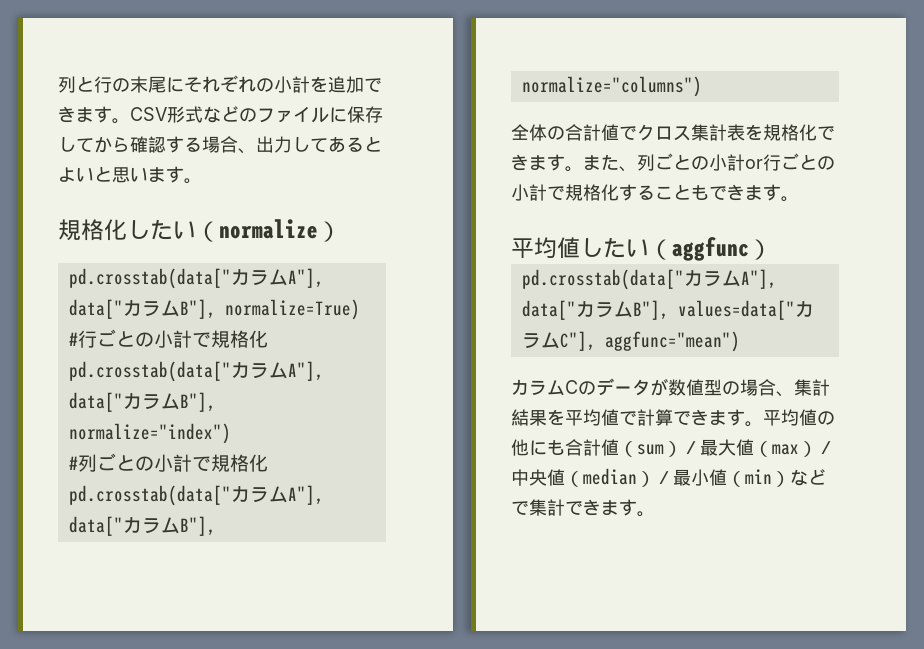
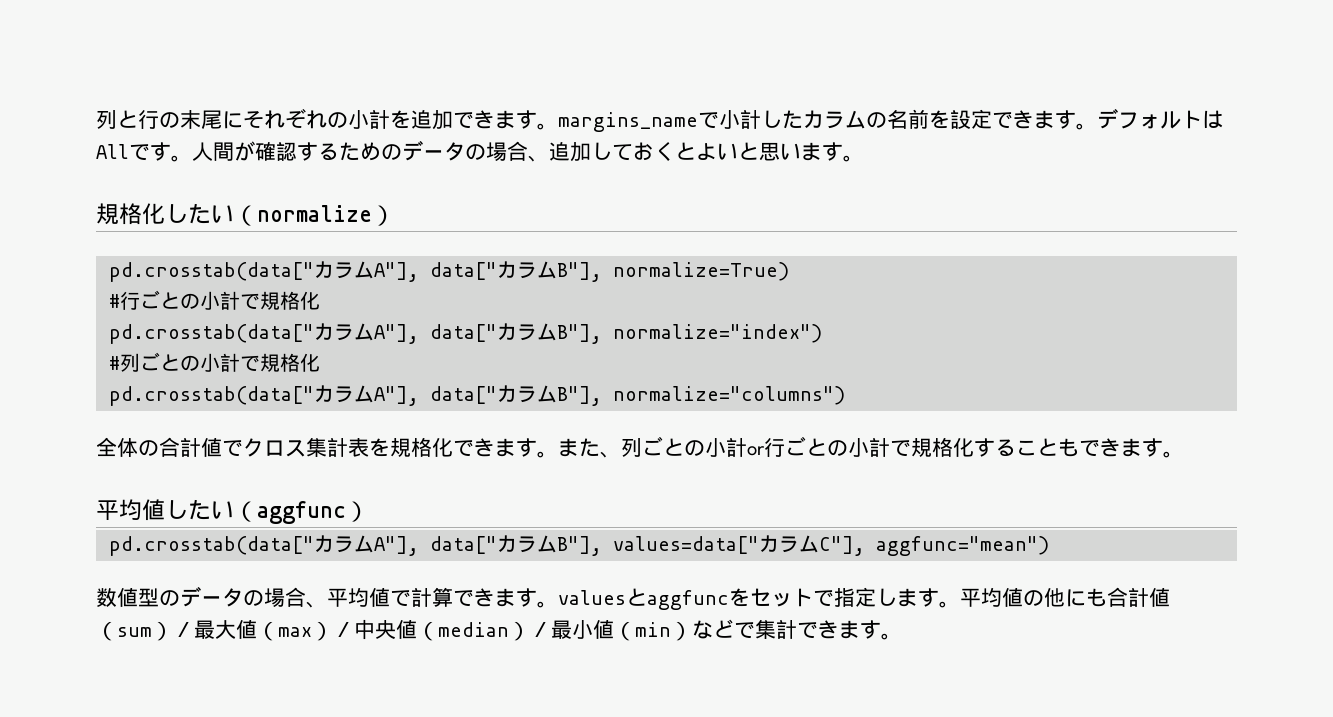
[130,106,383,123] [58,136,364,154] CSV形式などのファイルに保存してから確認する場合、出力してある -> [558,108,1223,132] [96,140,675,162] margins_nameで小計したカラムの名前を設定できます。デフォルトはAllです。人間が確認するためのデータの場合、追加しておく
[511,378,830,397] [511,409,565,426] カラムCのデータが数値型の場合、集計結果を -> [96,586,327,608] 数値型のデータの場合、
(763, 424) none -> [558,587,960,610] valuesとaggfuncをセットで指定します。

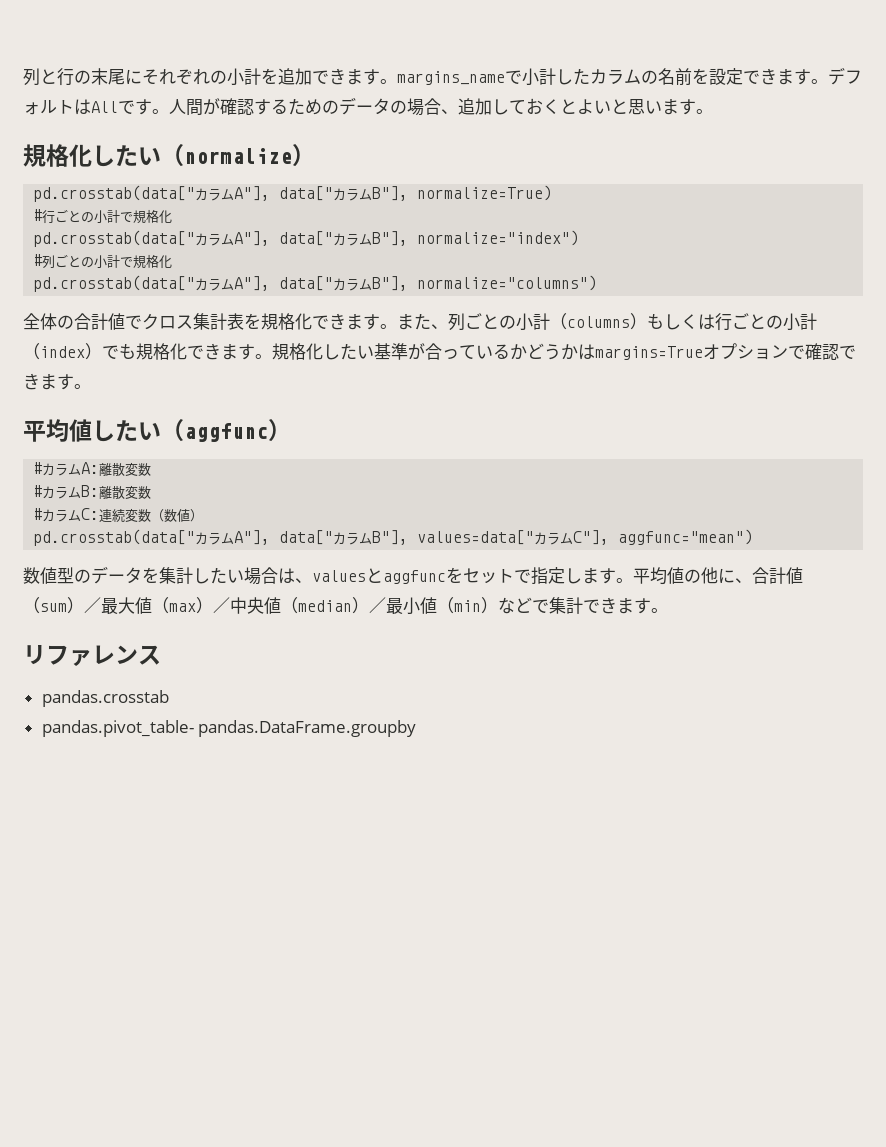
[747,436,1079,457] or行ごとの小計で規格化することも -> [550,313,817,331] [23,343,839,360] （columns）もしくは行ごとの小計（index）でも規格化できます。規格化したい基準が合っているかどうかはmargins=Trueオプションで確認
(369, 511) none -> [33,462,152,476] [33,485,152,499] [33,508,204,523] // #カラムA:離散変数 // #カラムB:離散変数 // #カラムC:連続変数（数値）
[243,587,558,608] の場合、平均値で計算できます。 -> [142,567,312,585] を集計したい場合は、
[1086,588,1107,607] も -> [735,578,752,583] 、
(902, 636) none -> [23,645,161,666] [41,690,169,707] [41,720,417,737] // リファレンス // pandas.crosstab // pandas.pivot_table- pandas.DataFrame.groupby

